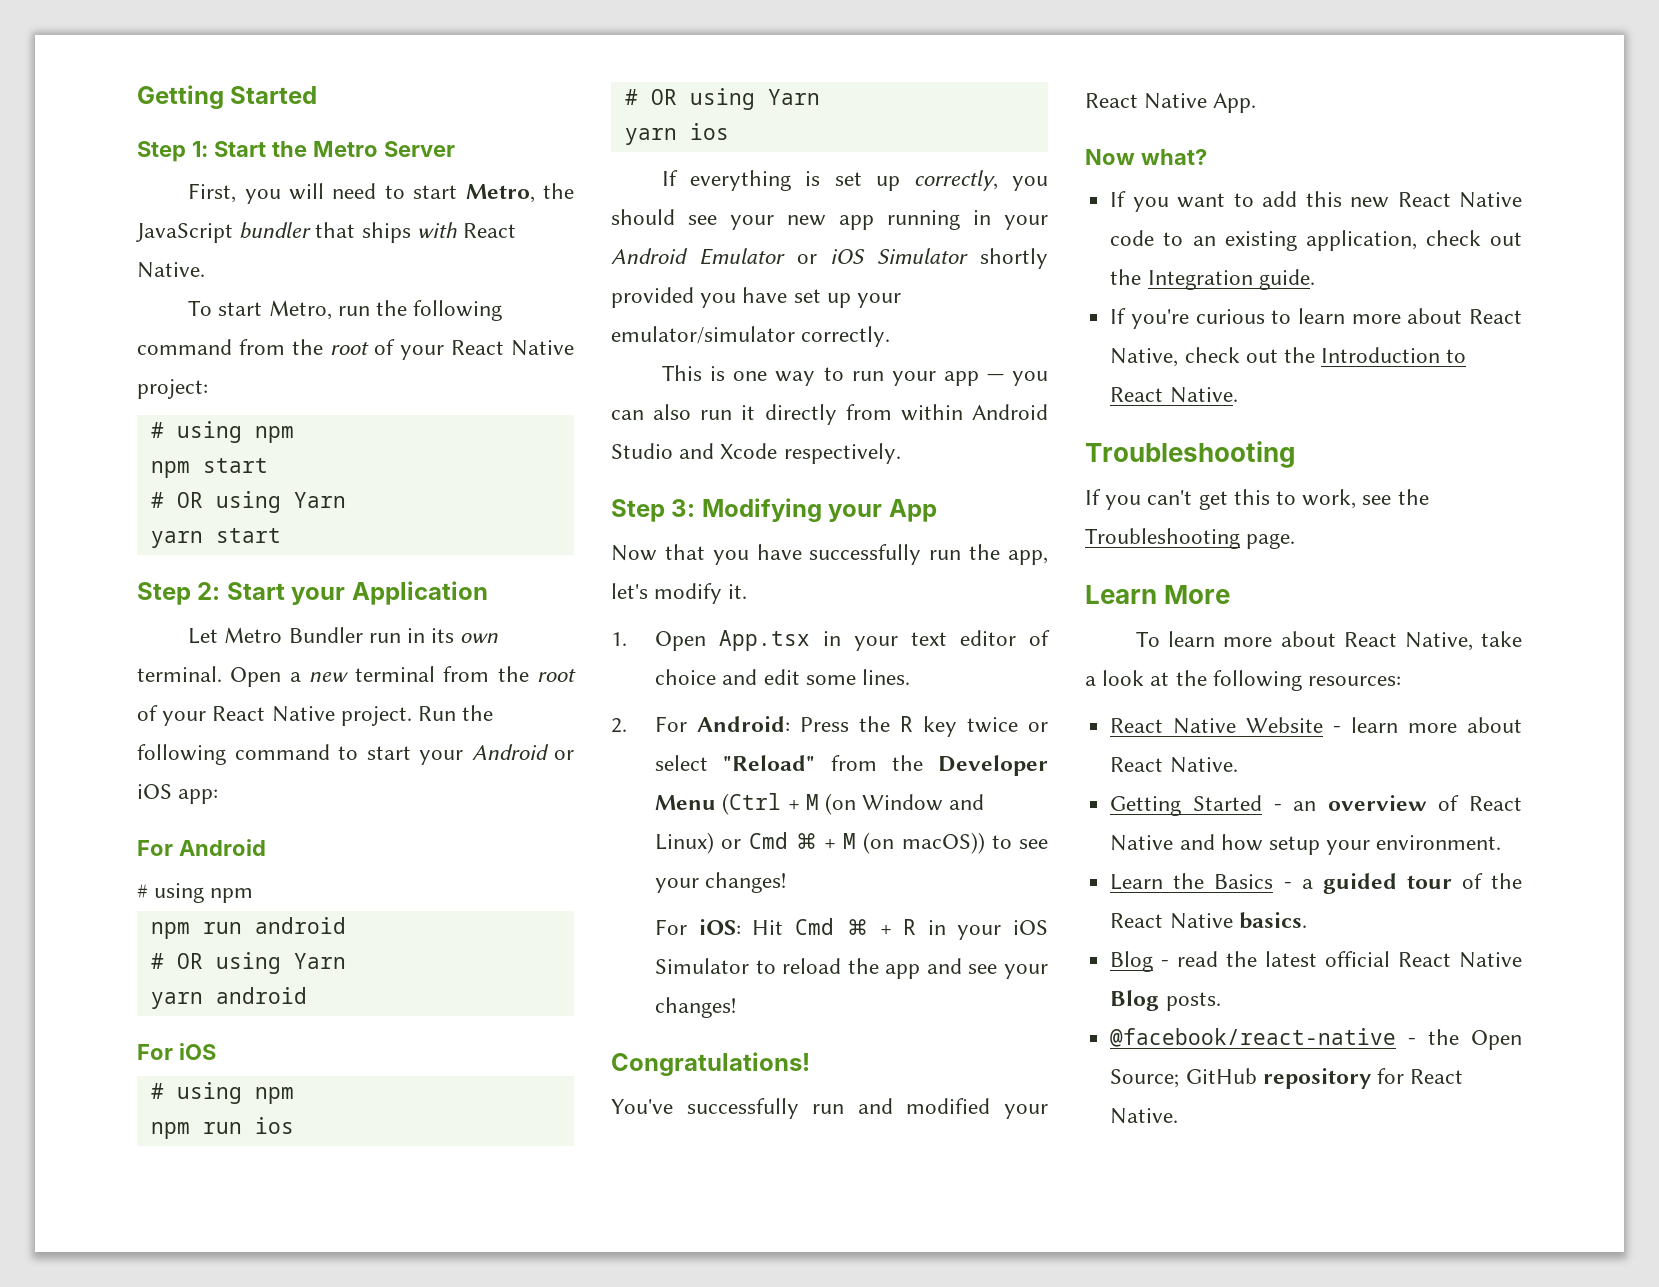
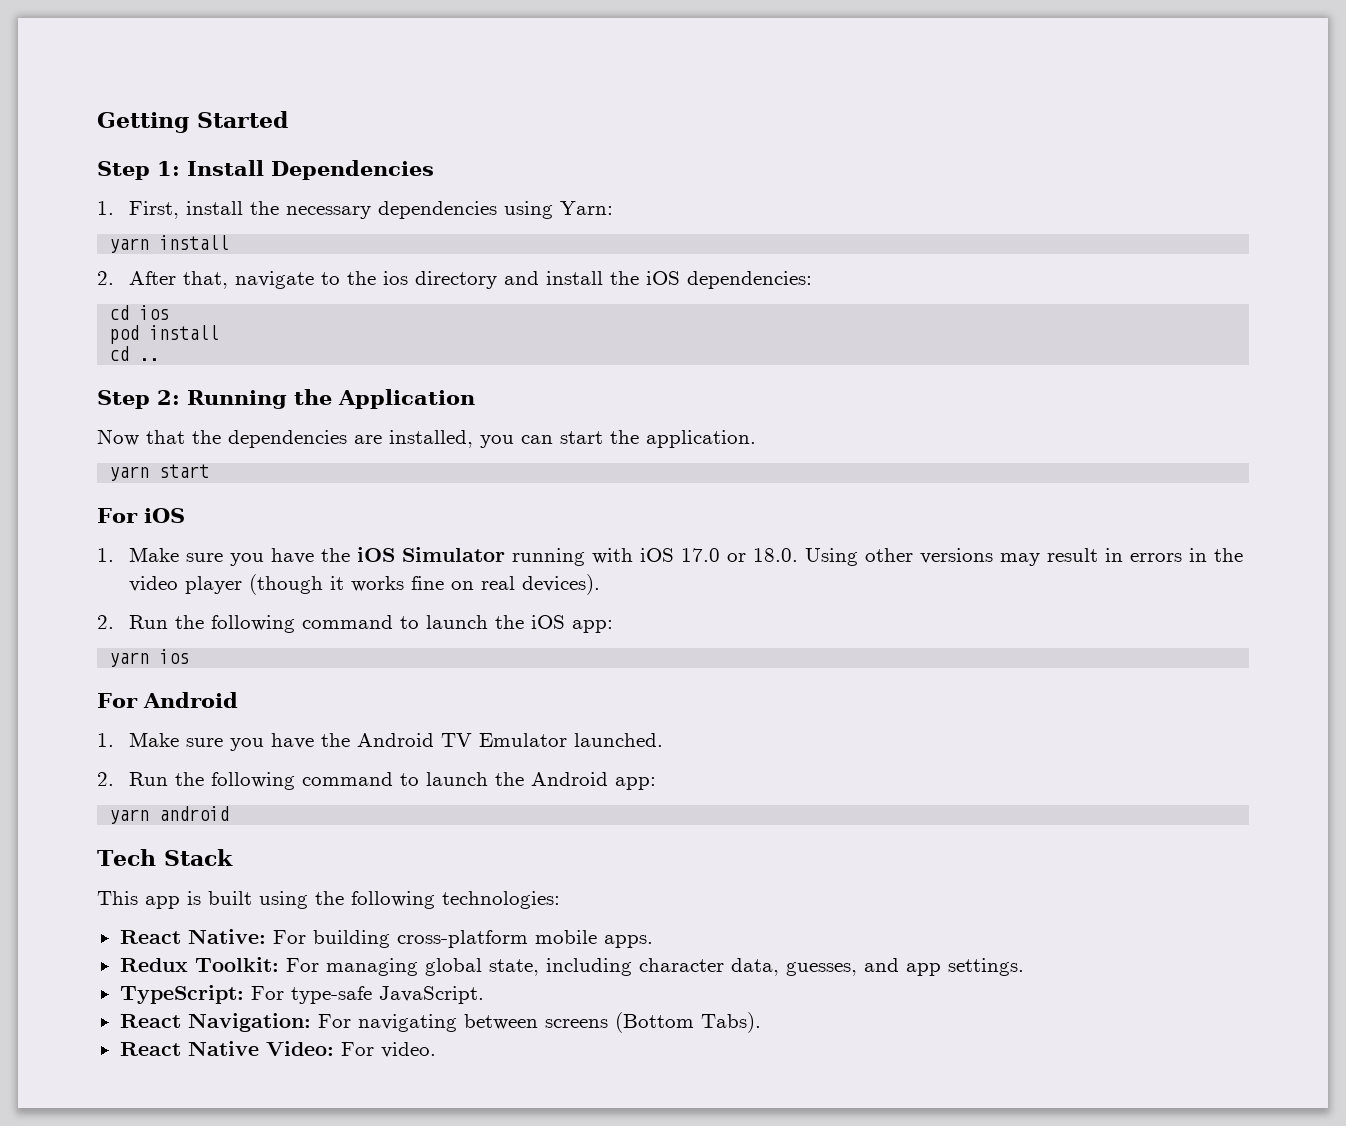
[213,141,455,157] [188,183,574,204] [136,222,517,243] [137,262,205,278] [188,300,503,321] [137,339,574,360] [137,379,208,399] [150,421,294,443] [150,458,268,478] [150,491,346,513] [150,528,281,548] [137,581,488,605] [188,627,499,644] [137,666,576,687] [137,705,494,726] [137,744,574,765] Start the Metro Server // First, you will need to start Metro, the JavaScript bundler that ships with React Native. // To start Metro, run the following command from the root of your React Native project: // # using npm // npm start // # OR using Yarn // yarn start // Step 2: Start your Application // Let Metro Bundler run in its own terminal. Open a new terminal from the root of your React Native project. Run the following command to start your Android or -> [187,160,434,180] [97,201,613,219] [109,235,230,253] [97,271,812,289] [109,305,170,320] [109,325,220,344] [109,346,160,361] [97,389,475,409] [97,429,756,448] [109,464,210,481] [97,508,185,523] [97,547,1243,566] [128,574,600,595] [97,615,524,633] Install Dependencies // 1. First, install the necessary dependencies using Yarn: // yarn install // 2. After that, navigate to the ios directory and install the iOS dependencies: // cd ios // pod install // cd .. // Step 2: Running the Application // Now that the dependencies are installed, you can start the application. // yarn start // For iOS // 1. Make sure you have the iOS Simulator running with iOS 17.0 or 18.0. Using other versions may result in errors in the video player (though it works fine on real devices). // 2. Run the following command to launch the
(219, 796) none -> [109,649,190,667] // yarn ios
[137,883,254,903] [150,917,346,939] [150,952,346,974] [150,987,307,1009] [137,1043,216,1060] [150,1082,294,1104] [150,1117,294,1139] [624,88,820,110] [624,123,729,145] [662,170,1048,191] [611,209,1048,230] [611,248,1048,269] [611,287,902,308] [611,326,891,347] [662,365,1048,386] [611,404,1048,425] [611,443,901,464] [611,498,937,522] [611,544,1048,565] [611,583,748,604] [611,630,1050,651] [655,669,911,685] [611,716,1048,737] [655,755,1048,776] [655,793,985,815] [655,832,1048,854] [655,872,787,893] [655,918,1048,940] [655,958,1048,979] [655,997,737,1018] [611,1052,810,1076] [611,1098,1048,1119] [1085,93,1257,113] [1085,149,1207,165] [1110,191,1522,212] [1110,230,1522,251] [1110,269,1315,290] [1110,308,1522,329] [1110,347,1467,367] [1110,387,1238,403] [1085,441,1295,468] [1085,489,1429,510] [1085,528,1296,549] [1085,585,1231,604] [1136,631,1522,651] [1085,670,1402,691] [1110,717,1522,734] [1110,757,1238,773] [1110,795,1522,816] [1110,834,1502,855] [1110,873,1522,894] [1110,912,1307,929] [1110,951,1522,972] [1110,990,1221,1011] [1110,1028,1522,1050] [1110,1068,1464,1089] [1110,1108,1179,1124] # using npm // npm run android // # OR using Yarn // yarn android // For iOS // # using npm // npm run ios // # OR using Yarn // yarn ios // If everything is set up correctly, you should see your new app running in your Android Emulator or iOS Simulator shortly provided you have set up your emulator/simulator correctly. // This is one way to run your app — you can also run it directly from within Android Studio and Xcode respectively. // Step 3: Modifying your App // Now that you have successfully run the app, let's modify it. // 1. Open App.tsx in your text editor of choice and edit some lines. // 2. For Android: Press the R key twice or select "Reload" from the Developer Menu (Ctrl + M (on Window and Linux) or Cmd ⌘ + M (on macOS)) to see your changes! // For iOS: Hit Cmd ⌘ + R in your iOS Simulator to reload the app and see your changes! // Congratulations! // You've successfully run and modified your React Native App. // Now what? // If you want to add this new React Native code to an existing application, check out the Integration guide. // If you're curious to learn more about React Native, check out the Introduction to React Native. // Troubleshooting // If you can't get this to work, see the Troubleshooting page. // Learn More // To learn more about React Native, take a look at the following resources: // React Native Website - learn more about React Native. // Getting Started - an overview of React Native and how setup your environment. // Learn the Basics - a guided tour of the React Native basics. // Blog - read the latest official React Native Blog posts. // @facebook/react-native - the Open Source; GitHub repository for React Native. -> [97,732,663,751] [97,772,656,790] [109,806,230,824] [97,849,233,866] [97,891,560,909] [119,929,653,948] [119,957,1024,976] [119,985,484,1004] [119,1012,761,1033] [119,1041,436,1058] 1. Make sure you have the Android TV Emulator launched. // 2. Run the following command to launch the Android app: // yarn android // Tech Stack // This app is built using the following technologies: // React Native: For building cross-platform mobile apps. // Redux Toolkit: For managing global state, including character data, guesses, and app settings. // TypeScript: For type-safe JavaScript. // React Navigation: For navigating between screens (Bottom Tabs). // React Native Video: For video.

